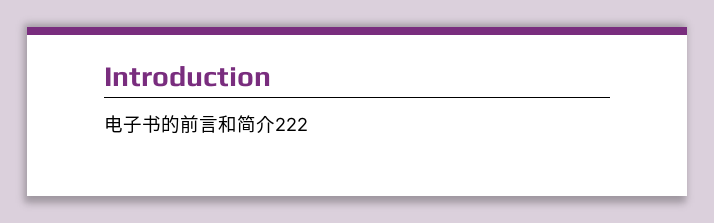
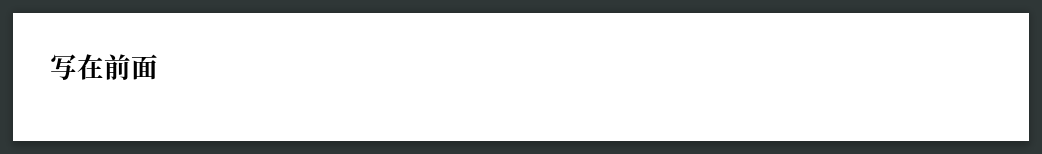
[104,66,271,87] [104,115,308,134] Introduction // 电子书的前言和简介222 -> [50,54,158,80] 写在前面

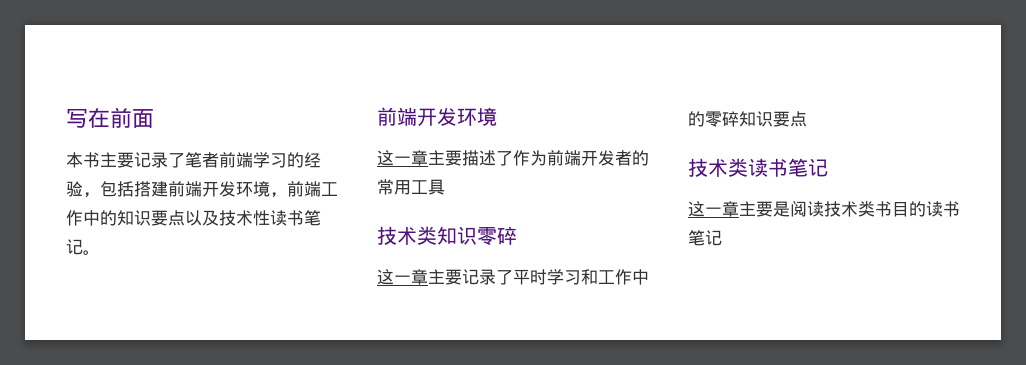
(158, 67) none -> [66,152,321,168] [66,181,338,198] [66,210,321,226] [66,239,100,255] [377,107,497,126] [377,150,649,166] [377,179,445,195] [377,226,517,246] [377,269,649,285] [688,111,807,127] [688,158,828,177] [688,201,960,217] [688,230,722,246] // 本书主要记录了笔者前端学习的经验，包括搭建前端开发环境，前端工作中的知识要点以及技术性读书笔记。 // 前端开发环境 // 这一章主要描述了作为前端开发者的常用工具 // 技术类知识零碎 // 这一章主要记录了平时学习和工作中的零碎知识要点 // 技术类读书笔记 // 这一章主要是阅读技术类书目的读书笔记

